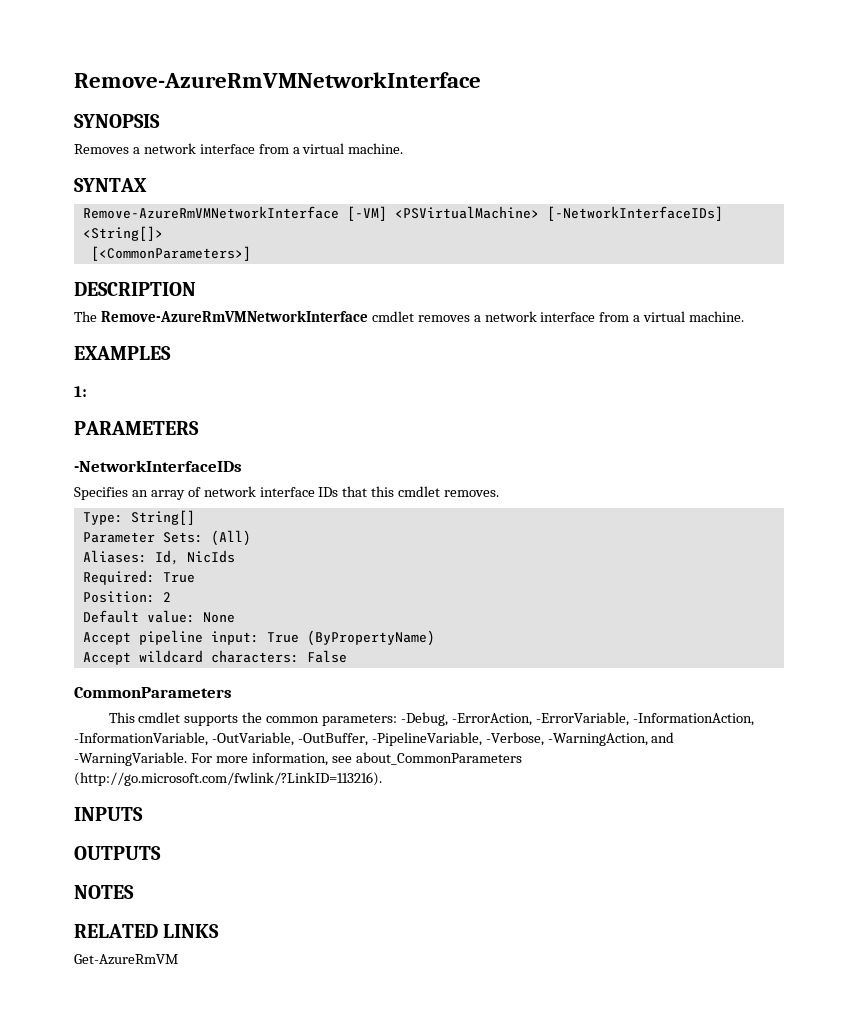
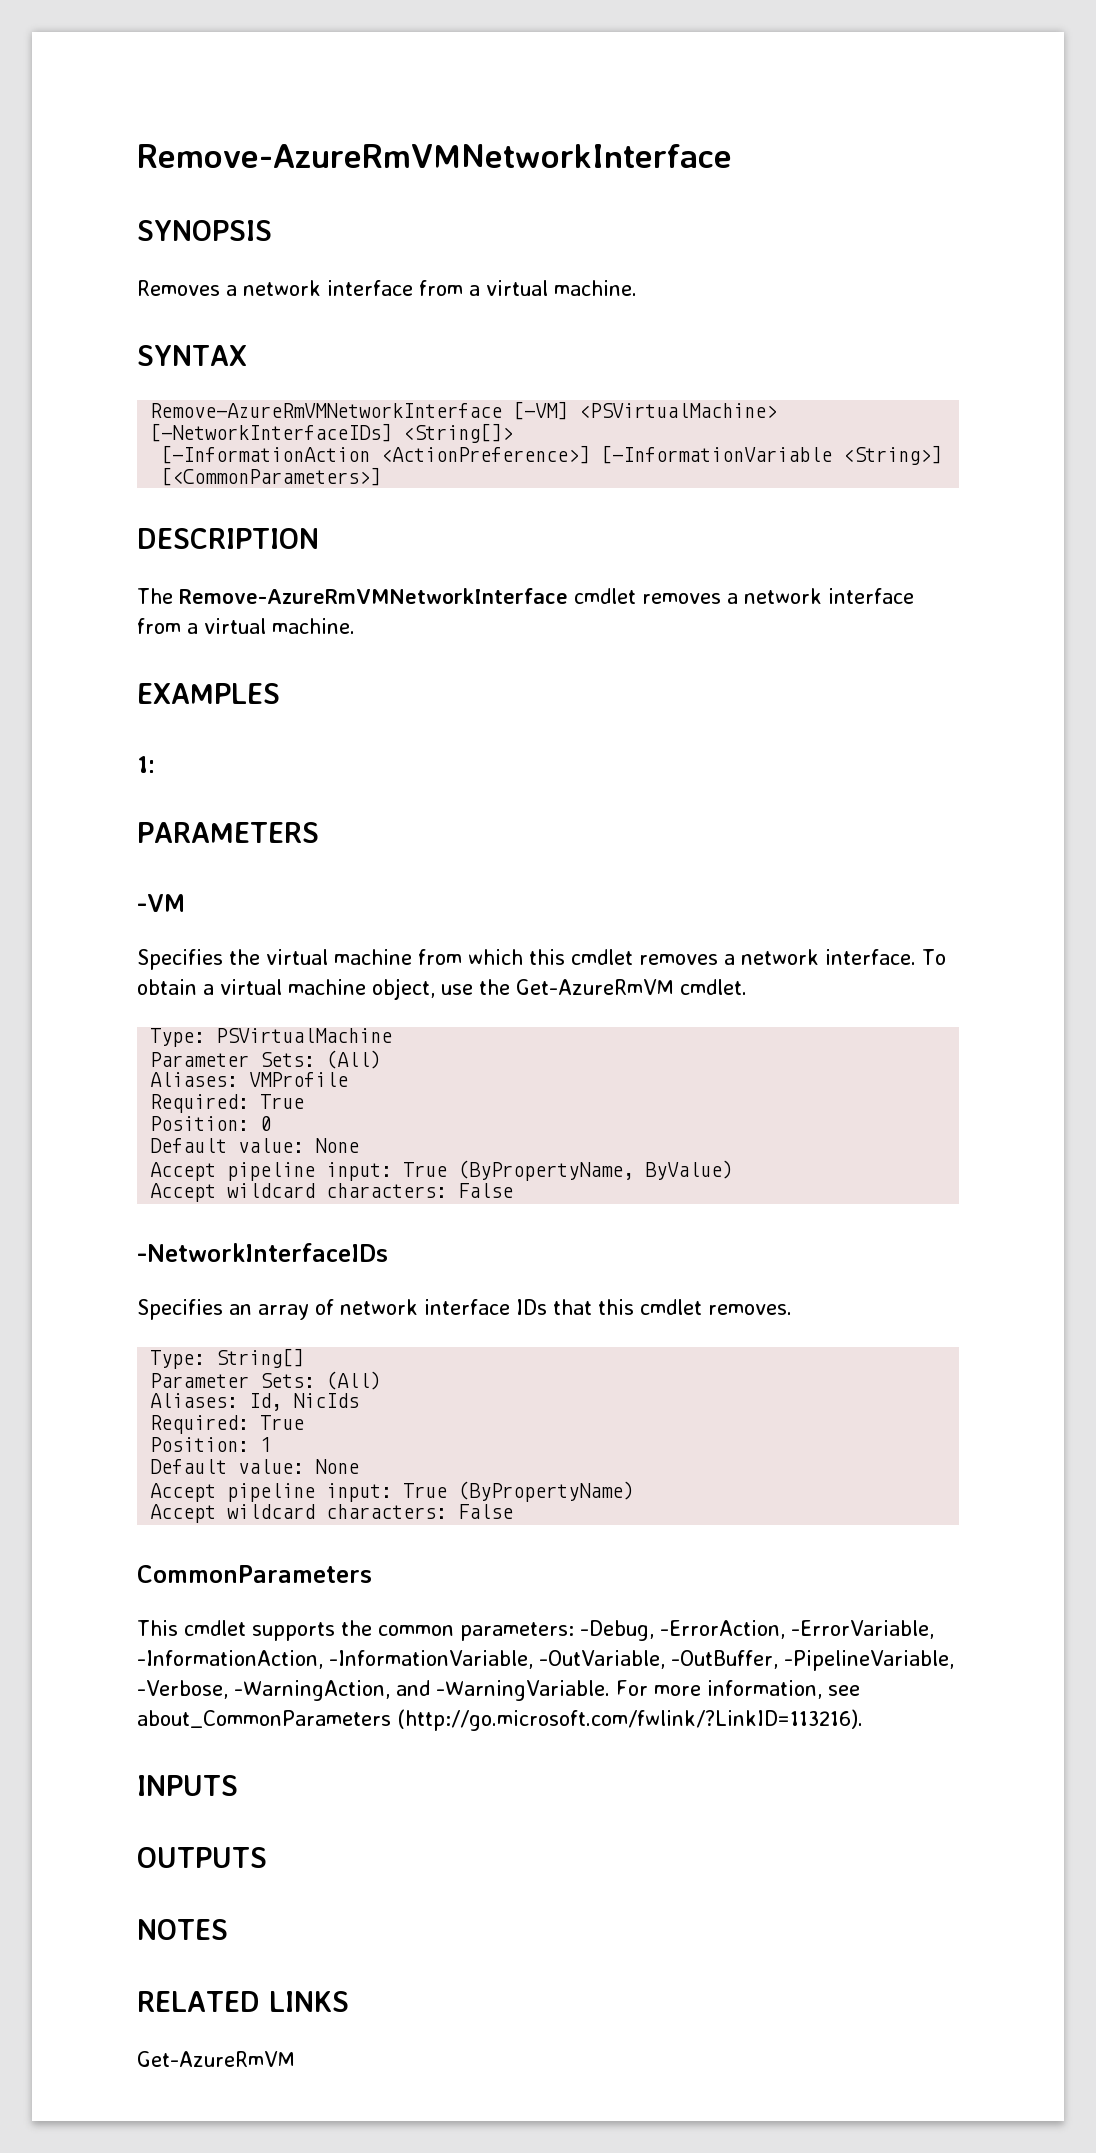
(163, 233) none -> [161,445,943,465] [-InformationAction <ActionPreference>] [-InformationVariable <String>]
(199, 428) none -> [137,894,185,912] [137,949,946,970] [137,978,747,1000] [150,1028,393,1047] [150,1050,382,1069] [150,1072,349,1087] [150,1094,305,1113] [150,1116,272,1131] [150,1138,360,1153] [150,1160,734,1181] [150,1183,514,1202] // -VM // Specifies the virtual machine from which this cmdlet removes a network interface. To obtain a virtual machine object, use the Get-AzureRmVM cmdlet. // Type: PSVirtualMachine // Parameter Sets: (All) // Aliases: VMProfile // Required: True // Position: 0 // Default value: None // Accept pipeline input: True (ByPropertyName, ByValue) // Accept wildcard characters: False
[162,592,171,602] 2 -> [260,1437,272,1452] 1

